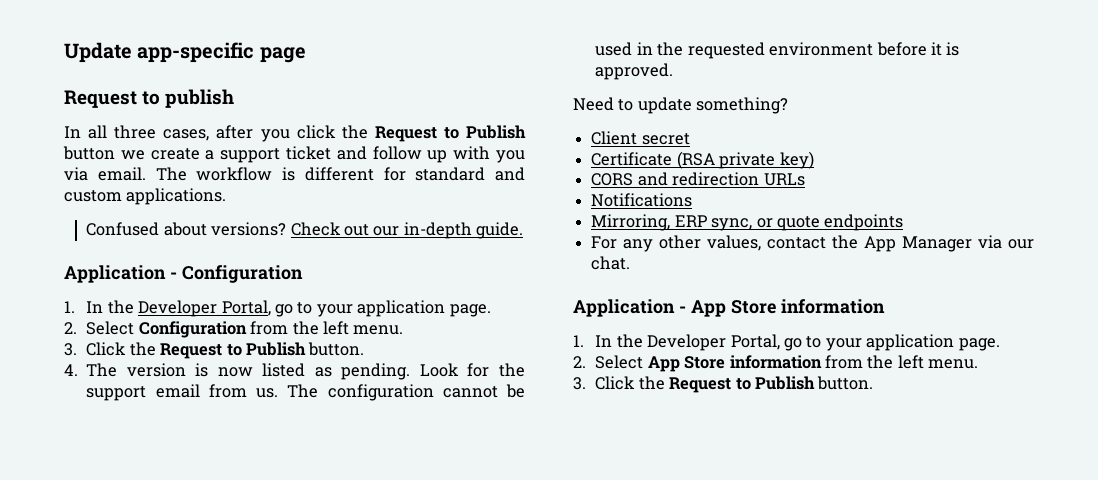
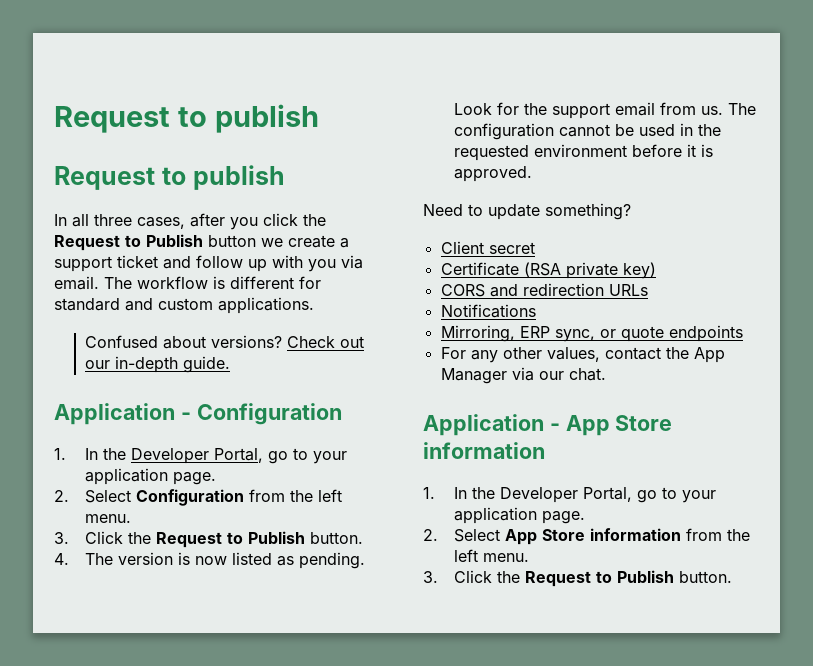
[64,42,306,63] Update app-specific page -> [54,104,319,133] Request to publish

